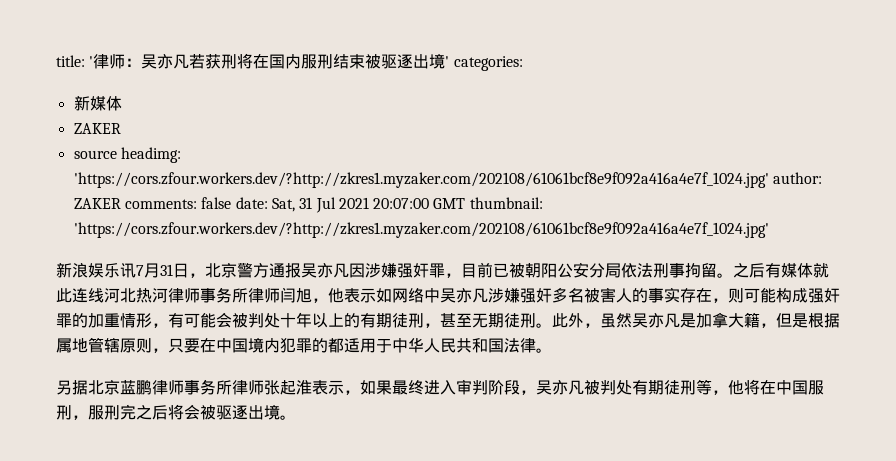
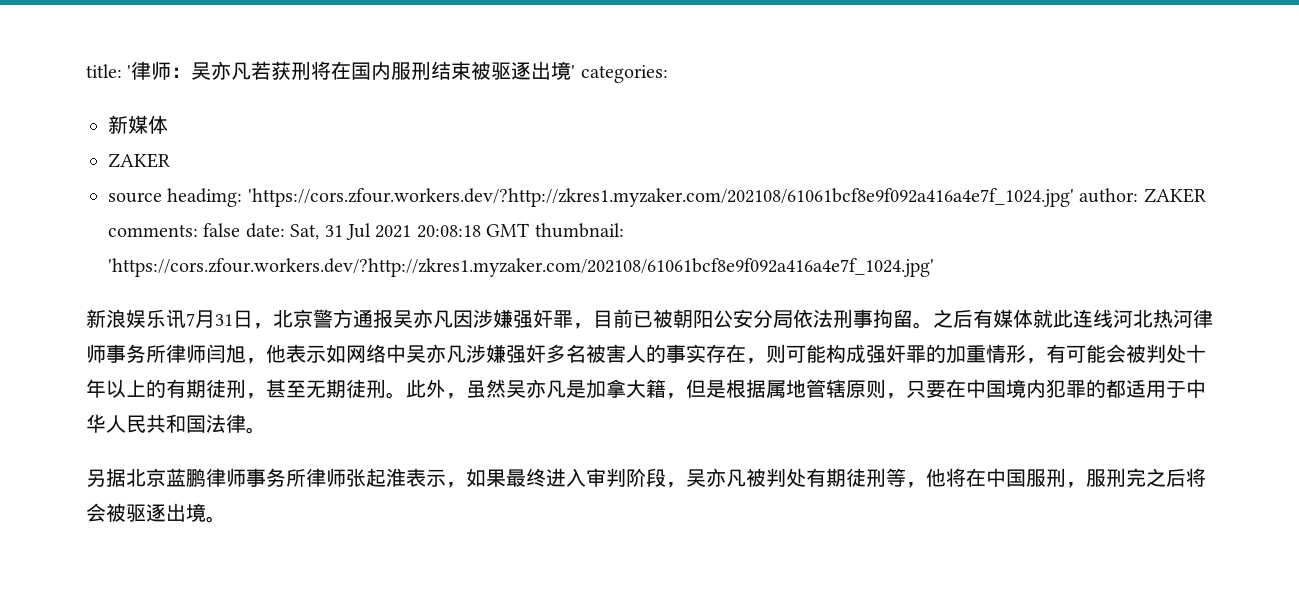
[373,198,430,209] 20:07:00 -> [416,225,481,238] 20:08:18

